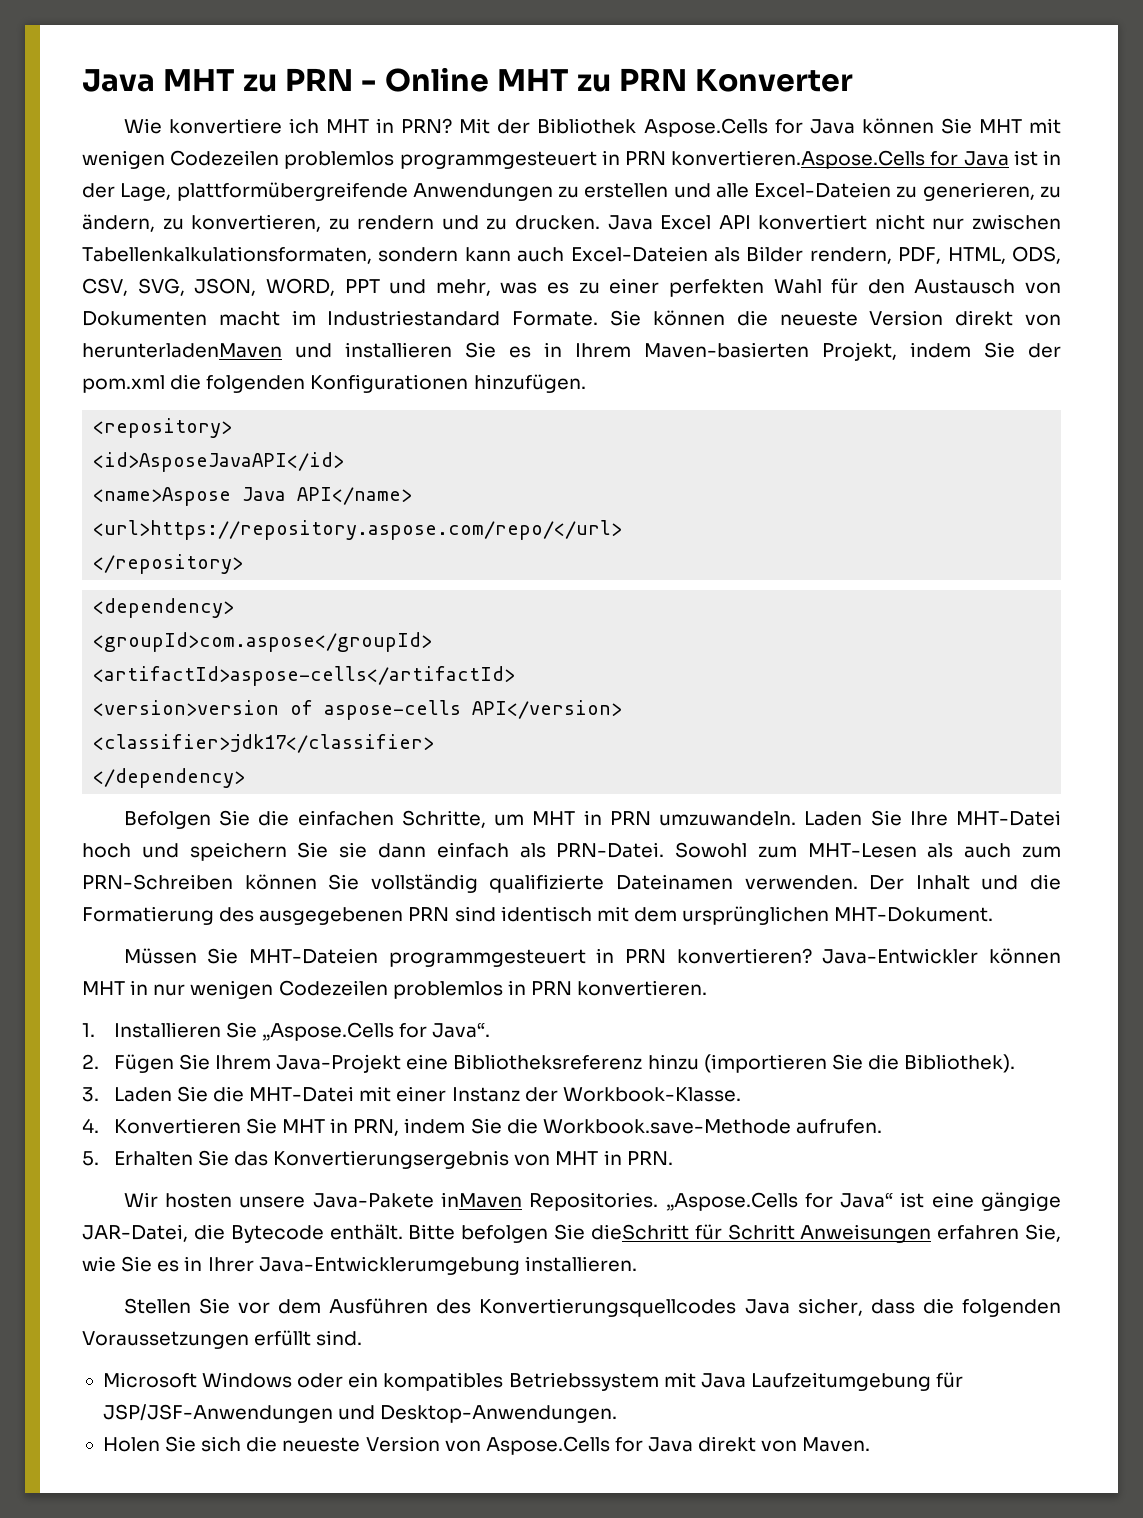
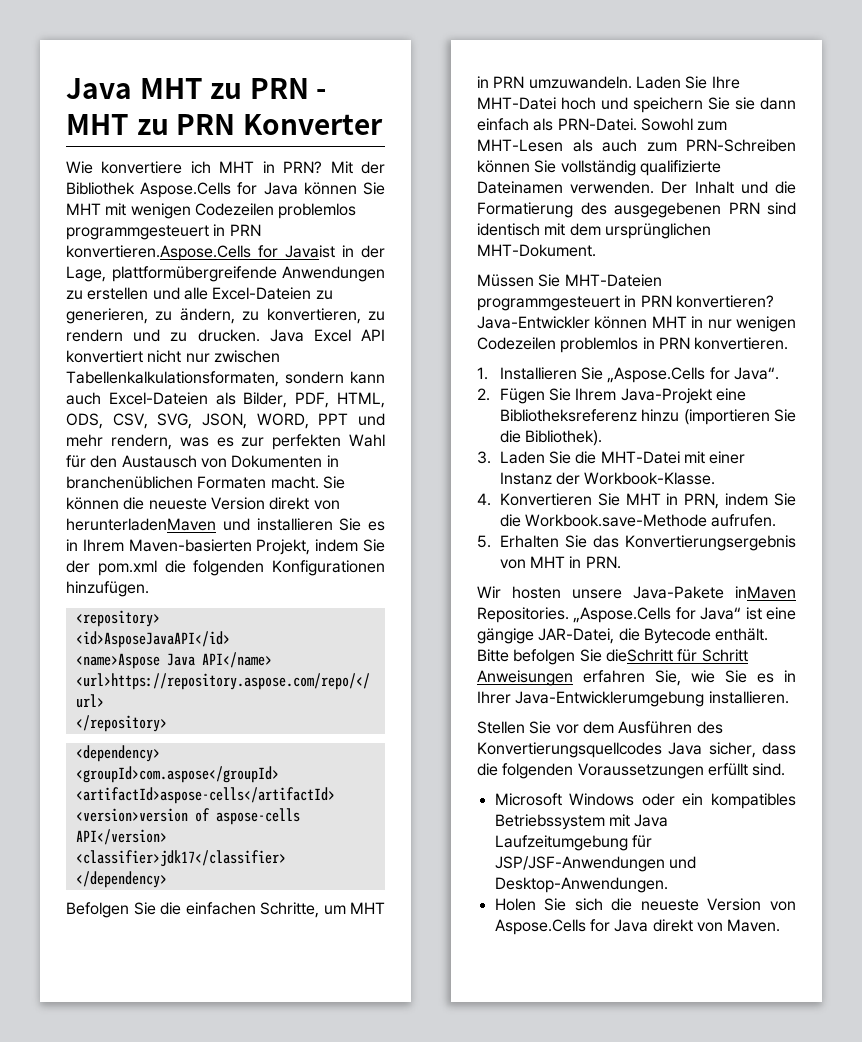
[384,67,489,92] Online -> (327, 94) none
[963,150,1038,166] Java ist -> [285,245,335,258] Javaist
[746,246,892,264] Bilder rendern, -> [243,392,288,408] Bilder,
[435,278,660,296] mehr, was es zu einer -> [66,434,265,450] mehr rendern, was es zur
[218,310,599,326] macht im Industriestandard Formate. -> [326,455,339,467] [66,476,319,489] in branchenüblichen Formaten macht.

